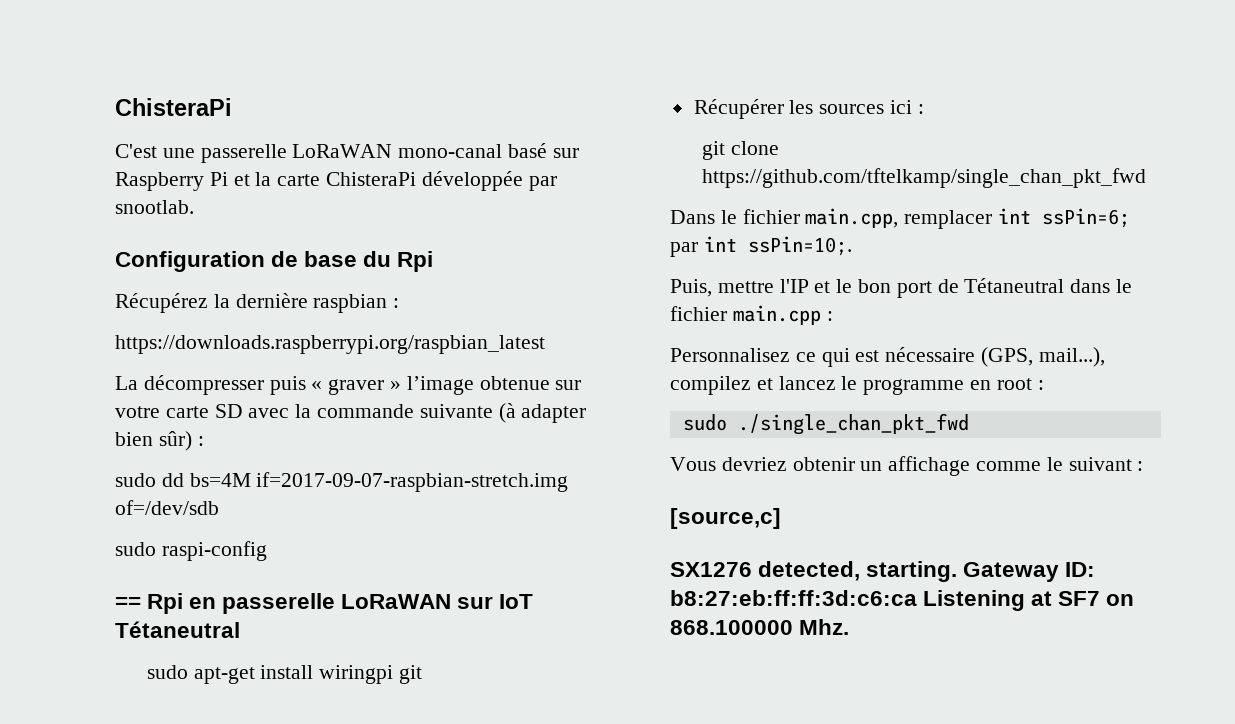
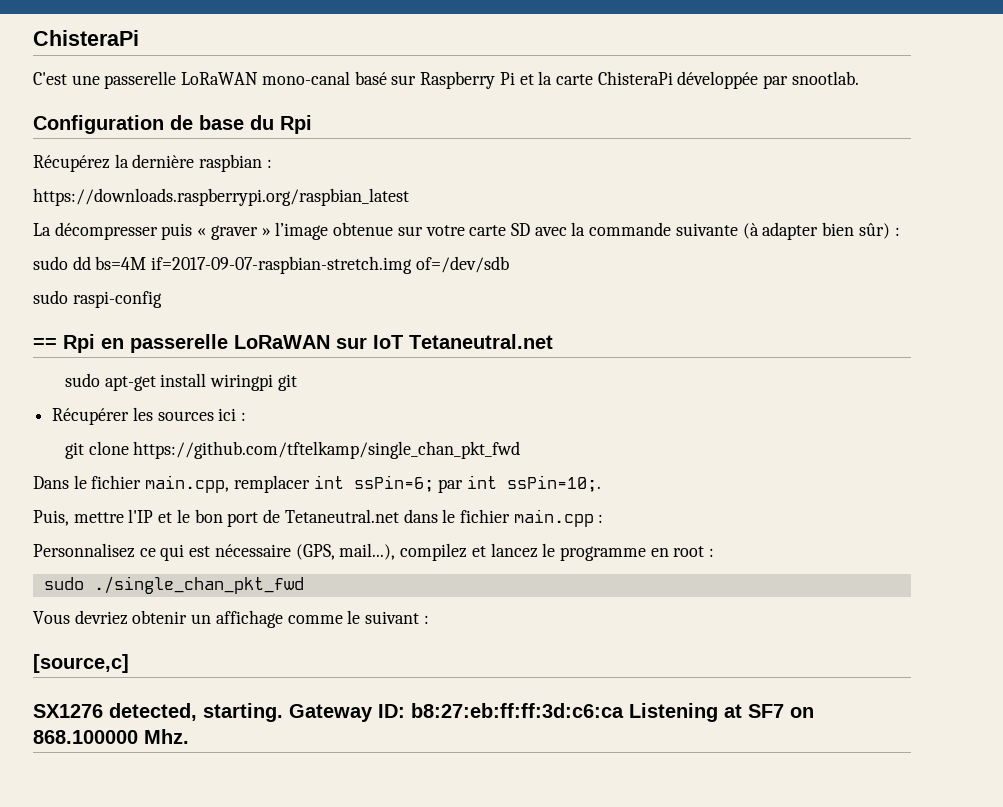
[115,621,240,638] Tétaneutral -> [409,334,553,349] Tetaneutral.net
[964,278,1065,293] Tétaneutral -> [284,509,399,523] Tetaneutral.net

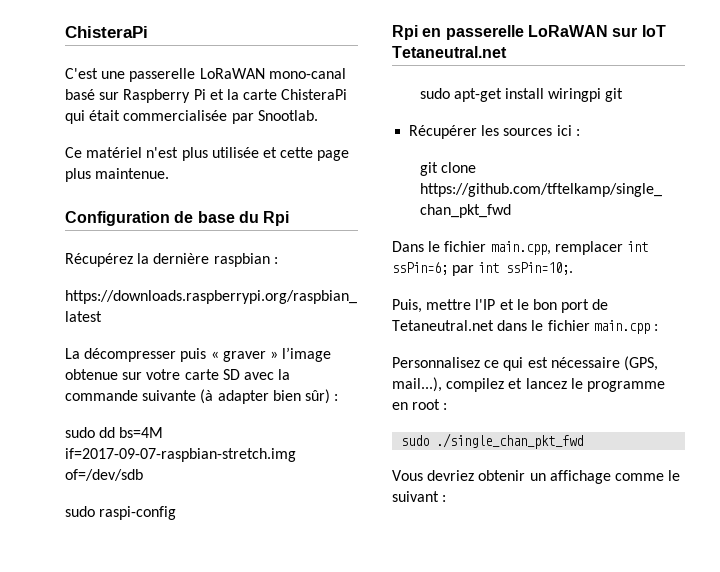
[677,71,859,89] développée par snootlab. -> [65,110,318,124] [65,147,350,161] [65,168,170,182] qui était commercialisée par Snootlab. // Ce matériel n'est plus utilisée et cette page plus maintenue.
[33,338,57,349] == -> (177, 513) none
[33,654,129,673] [33,703,814,722] [33,729,189,744] // [source,c] // SX1276 detected, starting. Gateway ID: b8:27:eb:ff:ff:3d:c6:ca Listening at SF7 on 868.100000 Mhz. -> (447, 498) none

